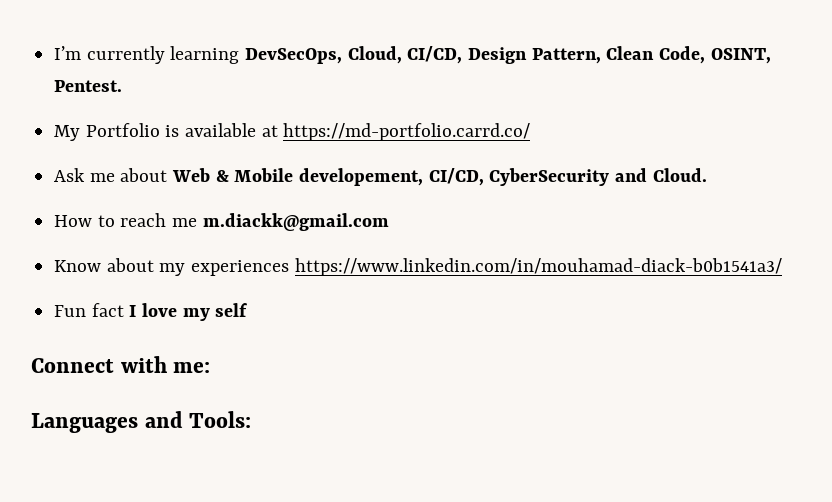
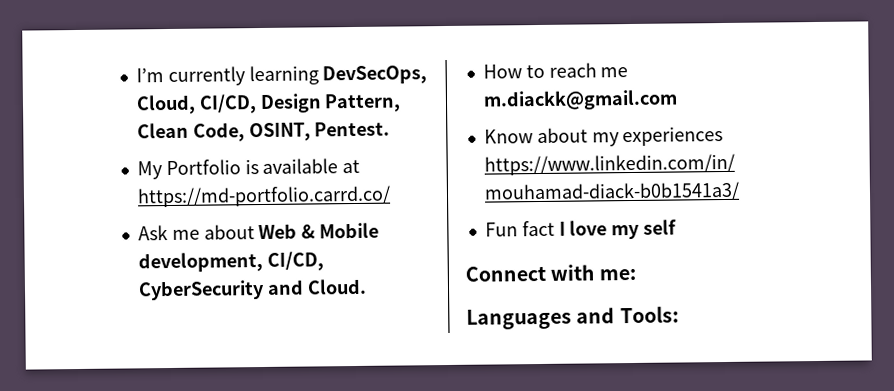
[299,168,424,186] developement, -> [137,251,263,273] development,

